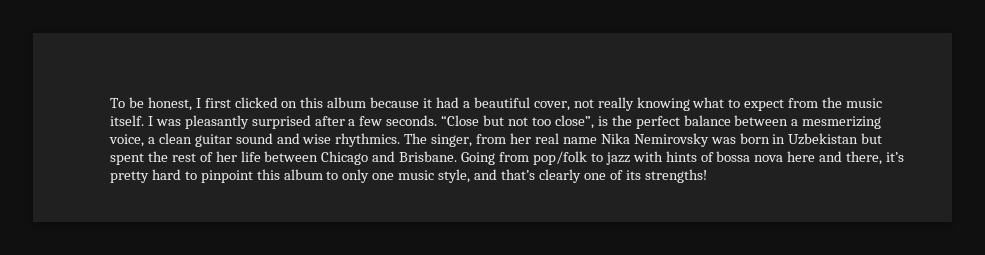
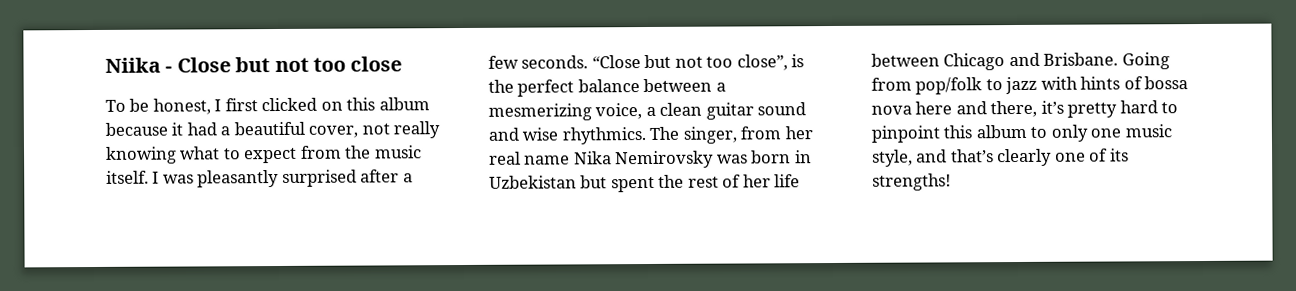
(110, 103) none -> [105,56,403,73] Niika - Close but not too close //

